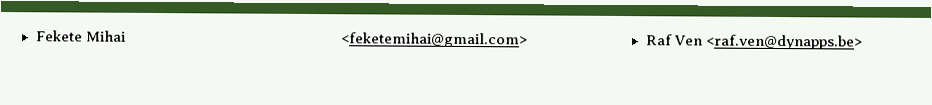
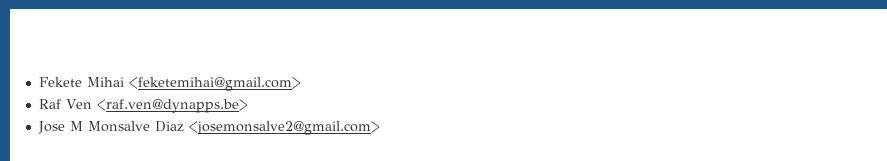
(863, 42) none -> [37,121,380,135] // Jose M Monsalve Diaz <josemonsalve2@gmail.com>

